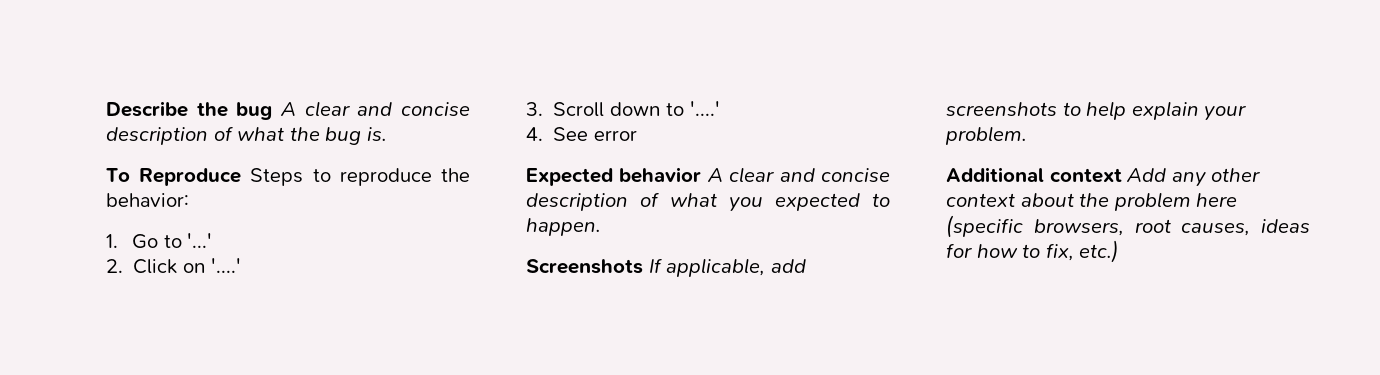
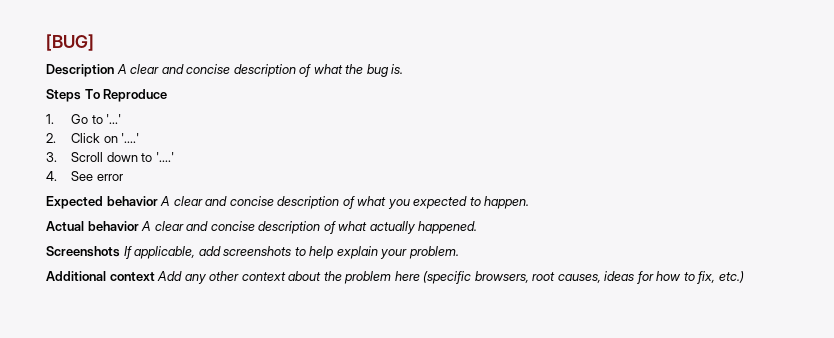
[106,101,273,120] Describe the bug -> [46,34,94,51] [46,64,114,77] [BUG] // Description
(387, 134) none -> [46,89,81,102] Steps
[250,168,470,186] [106,193,189,207] Steps to reproduce the behavior: -> (168, 95) none
(601, 227) none -> [46,221,478,234] // Actual behavior A clear and concise description of what actually happened.

